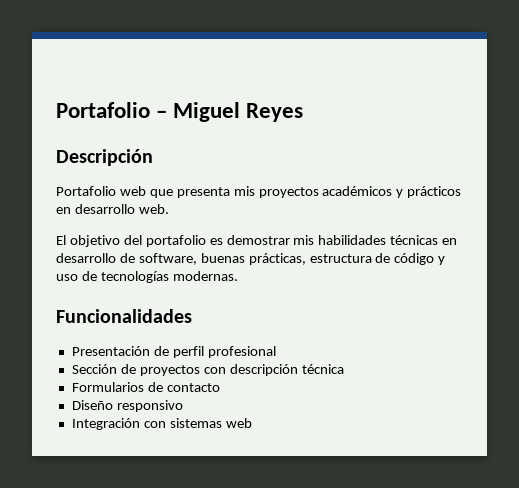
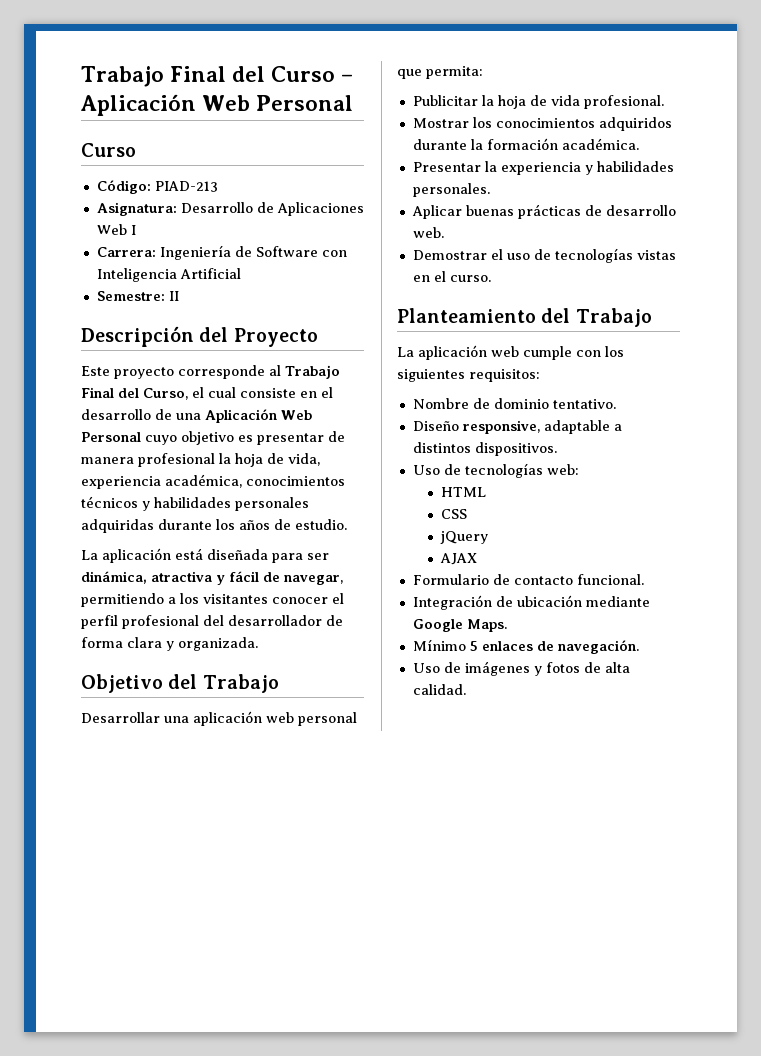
[56,102,304,122] [56,149,153,166] [56,186,462,198] [56,204,169,214] [56,235,458,247] [56,253,446,265] [56,271,238,283] [56,309,192,323] [71,346,276,358] [71,364,344,376] [71,382,144,392] Portafolio – Miguel Reyes // Descripción // Portafolio web que presenta mis proyectos académicos y prácticos en desarrollo web. // El objetivo del portafolio es demostrar mis habilidades técnicas en desarrollo de software, buenas prácticas, estructura de código y uso de tecnologías modernas. // Funcionalidades // Presentación de perfil profesional // Sección de proyectos con descripción técnica // Formularios -> [81,66,354,87] [80,94,354,116] [81,143,136,157] [96,180,218,194] [96,202,364,216] [96,224,136,235] [96,245,347,260] [96,268,241,282] [96,291,179,301] [81,326,318,347] [81,365,340,379] [81,387,333,400] [81,409,312,423] [81,431,345,445] [81,453,320,467] [81,474,345,489] [81,496,309,511] [81,519,347,533] [81,548,329,563] [81,571,343,585] [81,593,344,607] [81,615,343,629] [81,637,258,651] [81,674,279,693] [81,711,357,726] [397,66,483,79] [412,95,664,109] [412,117,672,131] [412,138,639,150] [412,161,674,175] [412,183,490,197] [411,204,676,219] [412,227,444,238] [412,248,676,263] [412,271,491,282] [397,308,652,327] [397,345,624,360] [397,369,540,382] [412,398,616,409] [412,420,622,434] [412,442,557,456] [412,463,579,478] [441,487,487,497] [441,509,468,519] [440,531,489,544] [440,553,478,565] [412,574,489,585] Trabajo Final del Curso – Aplicación Web Personal // Curso // Código: PIAD-213 // Asignatura: Desarrollo de Aplicaciones Web I // Carrera: Ingeniería de Software con Inteligencia Artificial // Semestre: II // Descripción del Proyecto // Este proyecto corresponde al Trabajo Final del Curso, el cual consiste en el desarrollo de una Aplicación Web Personal cuyo objetivo es presentar de manera profesional la hoja de vida, experiencia académica, conocimientos técnicos y habilidades personales adquiridas durante los años de estudio. // La aplicación está diseñada para ser dinámica, atractiva y fácil de navegar, permitiendo a los visitantes conocer el perfil profesional del desarrollador de forma clara y organizada. // Objetivo del Trabajo // Desarrollar una aplicación web personal que permita: // Publicitar la hoja de vida profesional. // Mostrar los conocimientos adquiridos durante la formación académica. // Presentar la experiencia y habilidades personales. // Aplicar buenas prácticas de desarrollo web. // Demostrar el uso de tecnologías vistas en el curso. // Planteamiento del Trabajo // La aplicación web cumple con los siguientes requisitos: // Nombre de dominio tentativo. // Diseño responsive, adaptable a distintos dispositivos. // Uso de tecnologías web: // HTML // CSS // jQuery // AJAX // Formulario
[71,400,183,412] // Diseño responsivo -> [576,574,644,585] funcional.
[143,418,252,428] con sistemas web -> [495,595,650,607] [412,619,507,632] [412,639,639,654] [412,661,630,676] [412,684,466,695] de ubicación mediante Google Maps. // Mínimo 5 enlaces de navegación. // Uso de imágenes y fotos de alta calidad.

